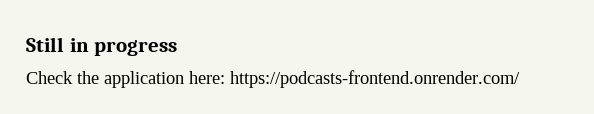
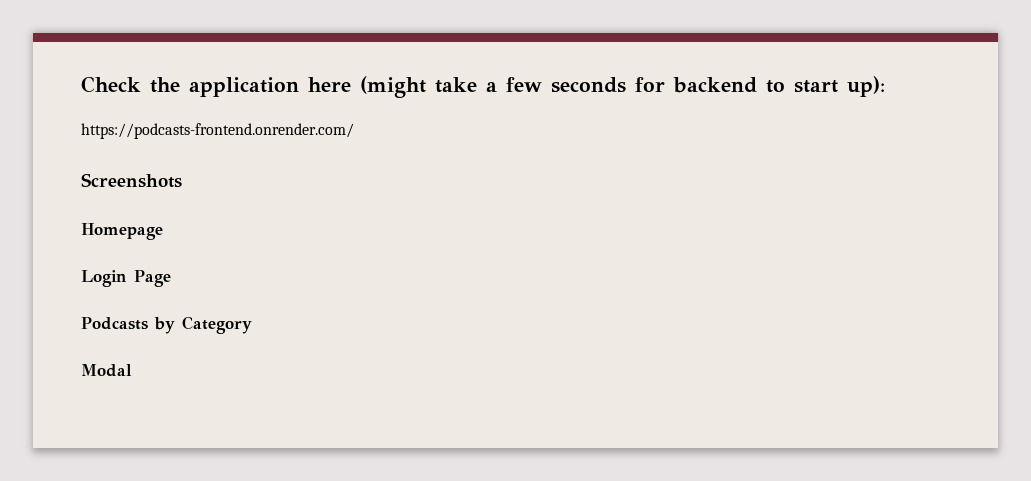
[26,37,178,56] [26,70,520,88] Still in progress // Check the application here: https://podcasts-frontend.onrender.com/ -> [81,76,885,98] [81,123,354,139] [81,173,182,188] [81,223,163,240] [81,270,171,287] [81,316,252,334] [81,364,132,377] Check the application here (might take a few seconds for backend to start up): // https://podcasts-frontend.onrender.com/ // Screenshots // Homepage // Login Page // Podcasts by Category // Modal

